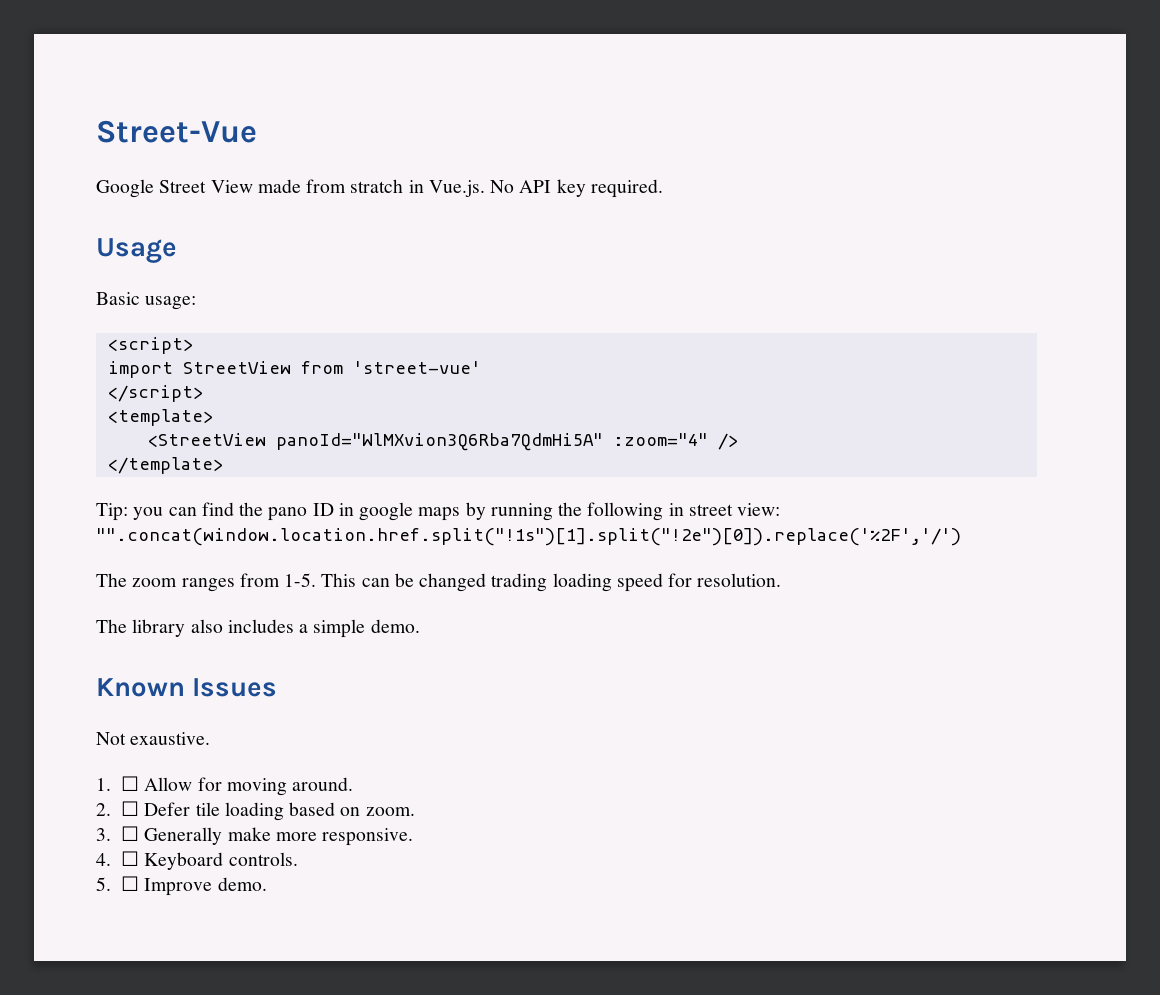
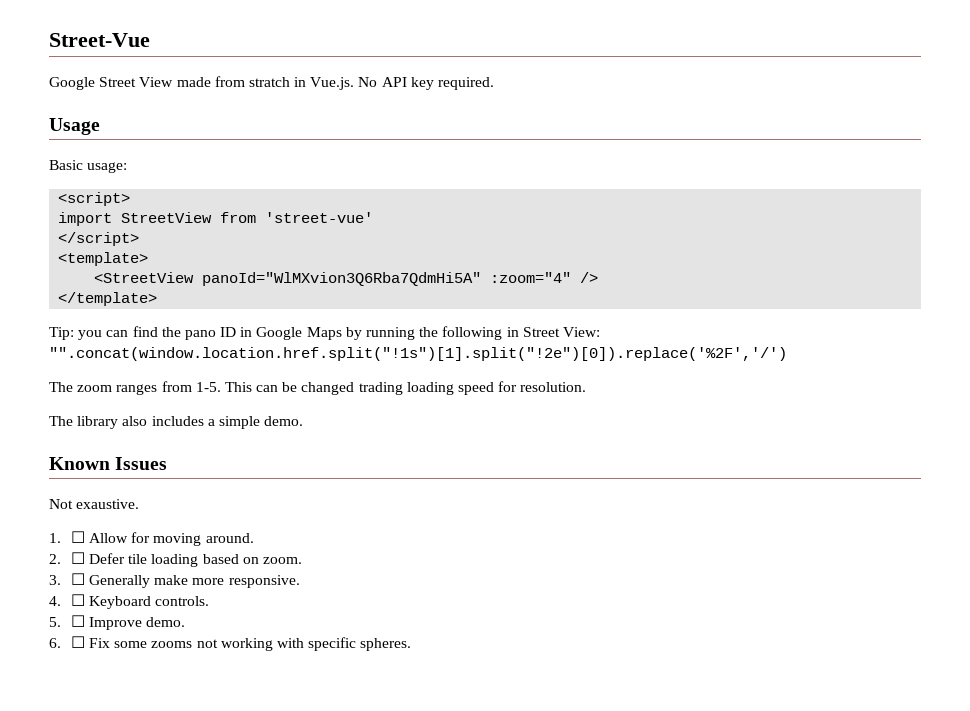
[359,502,461,521] google maps -> [256,327,342,340] Google Maps
[688,503,781,516] street view: -> [522,327,600,337] Street View:
(267, 884) none -> [49,636,412,651] // 6. ☐ Fix some zooms not working with specific spheres.

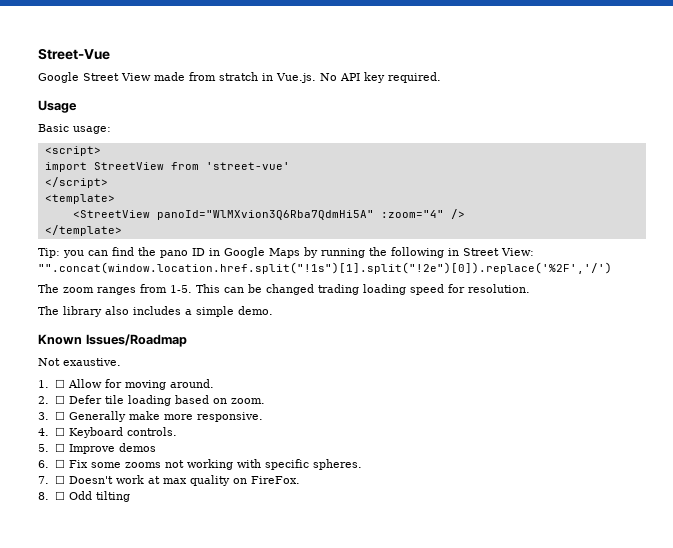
[115,457,168,470] Issues -> [85,334,187,347] Issues/Roadmap
[146,617,186,627] demo. -> [118,443,156,452] demos
(412, 644) none -> [38,475,300,486] [38,491,130,502] // 7. ☐ Doesn't work at max quality on FireFox. // 8. ☐ Odd tilting

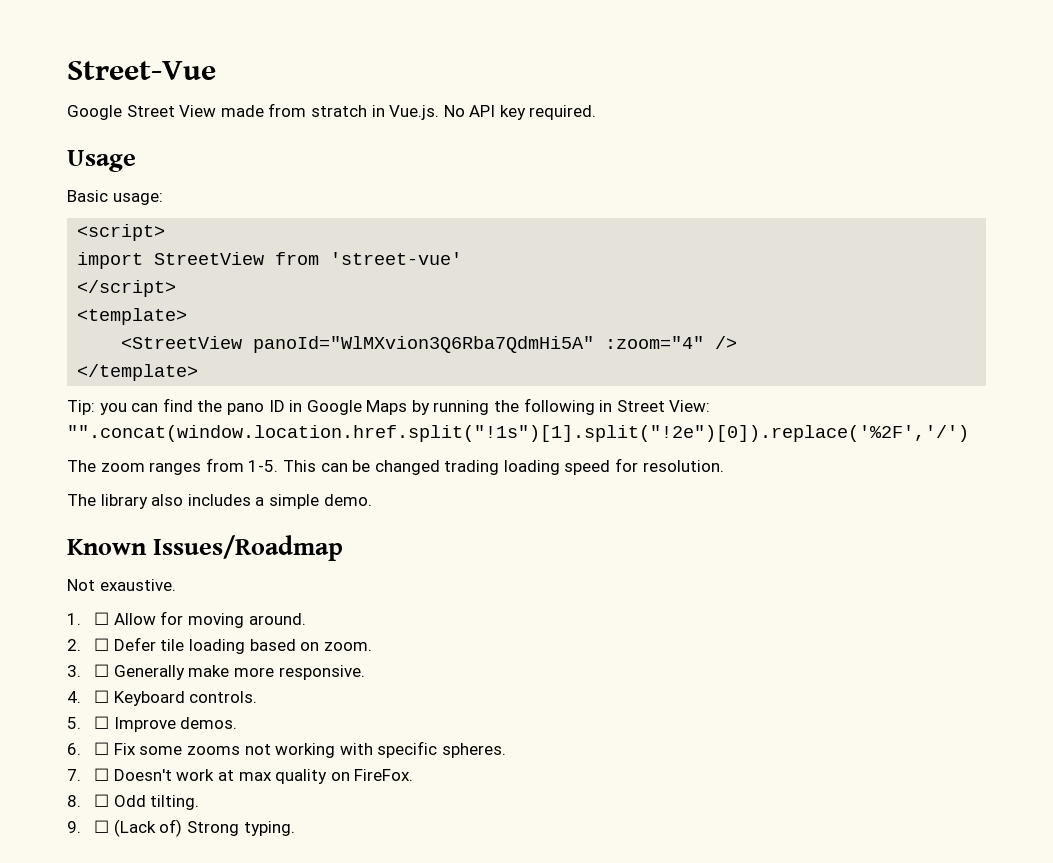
[118,443,156,452] demos -> [180,717,238,729] demos.
[95,491,130,502] tilting -> [150,795,200,810] [67,819,295,837] tilting. // 9. ☐ (Lack of) Strong typing.

